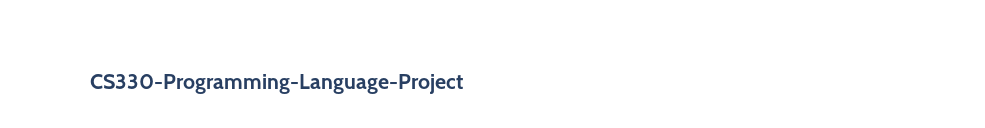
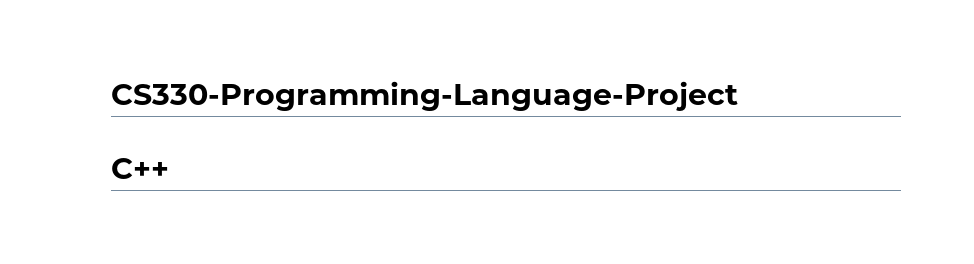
(463, 84) none -> [111,158,169,179] // C++

